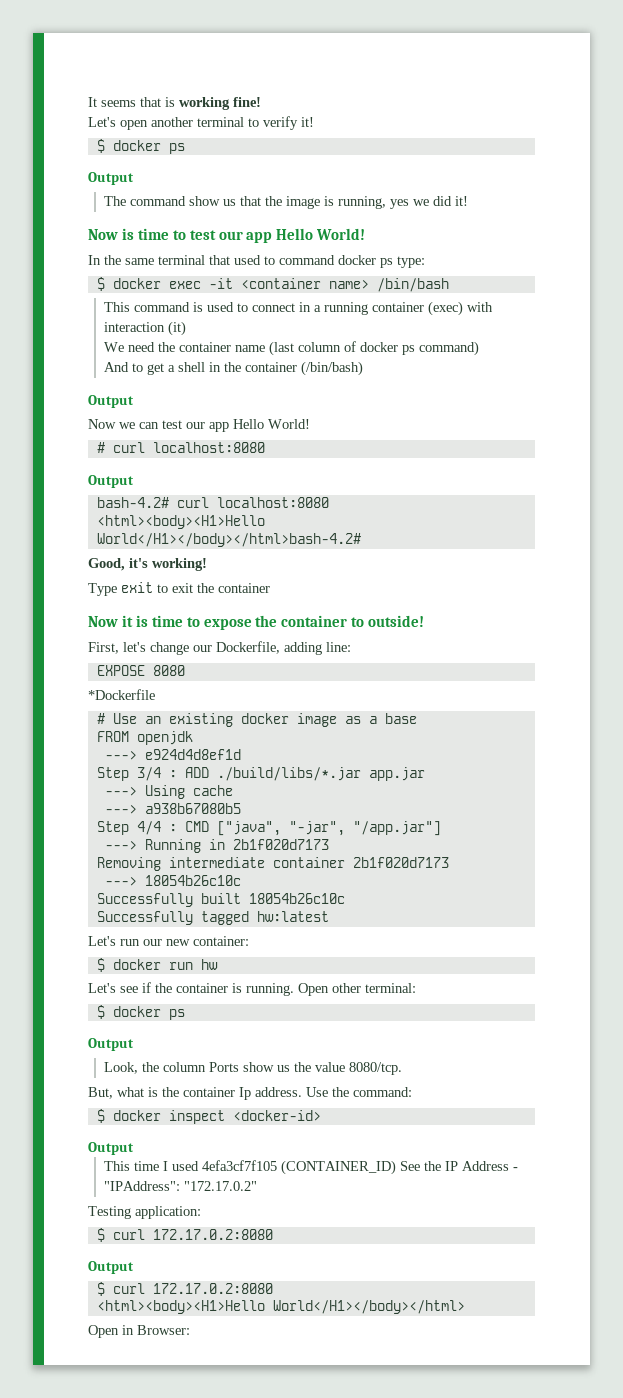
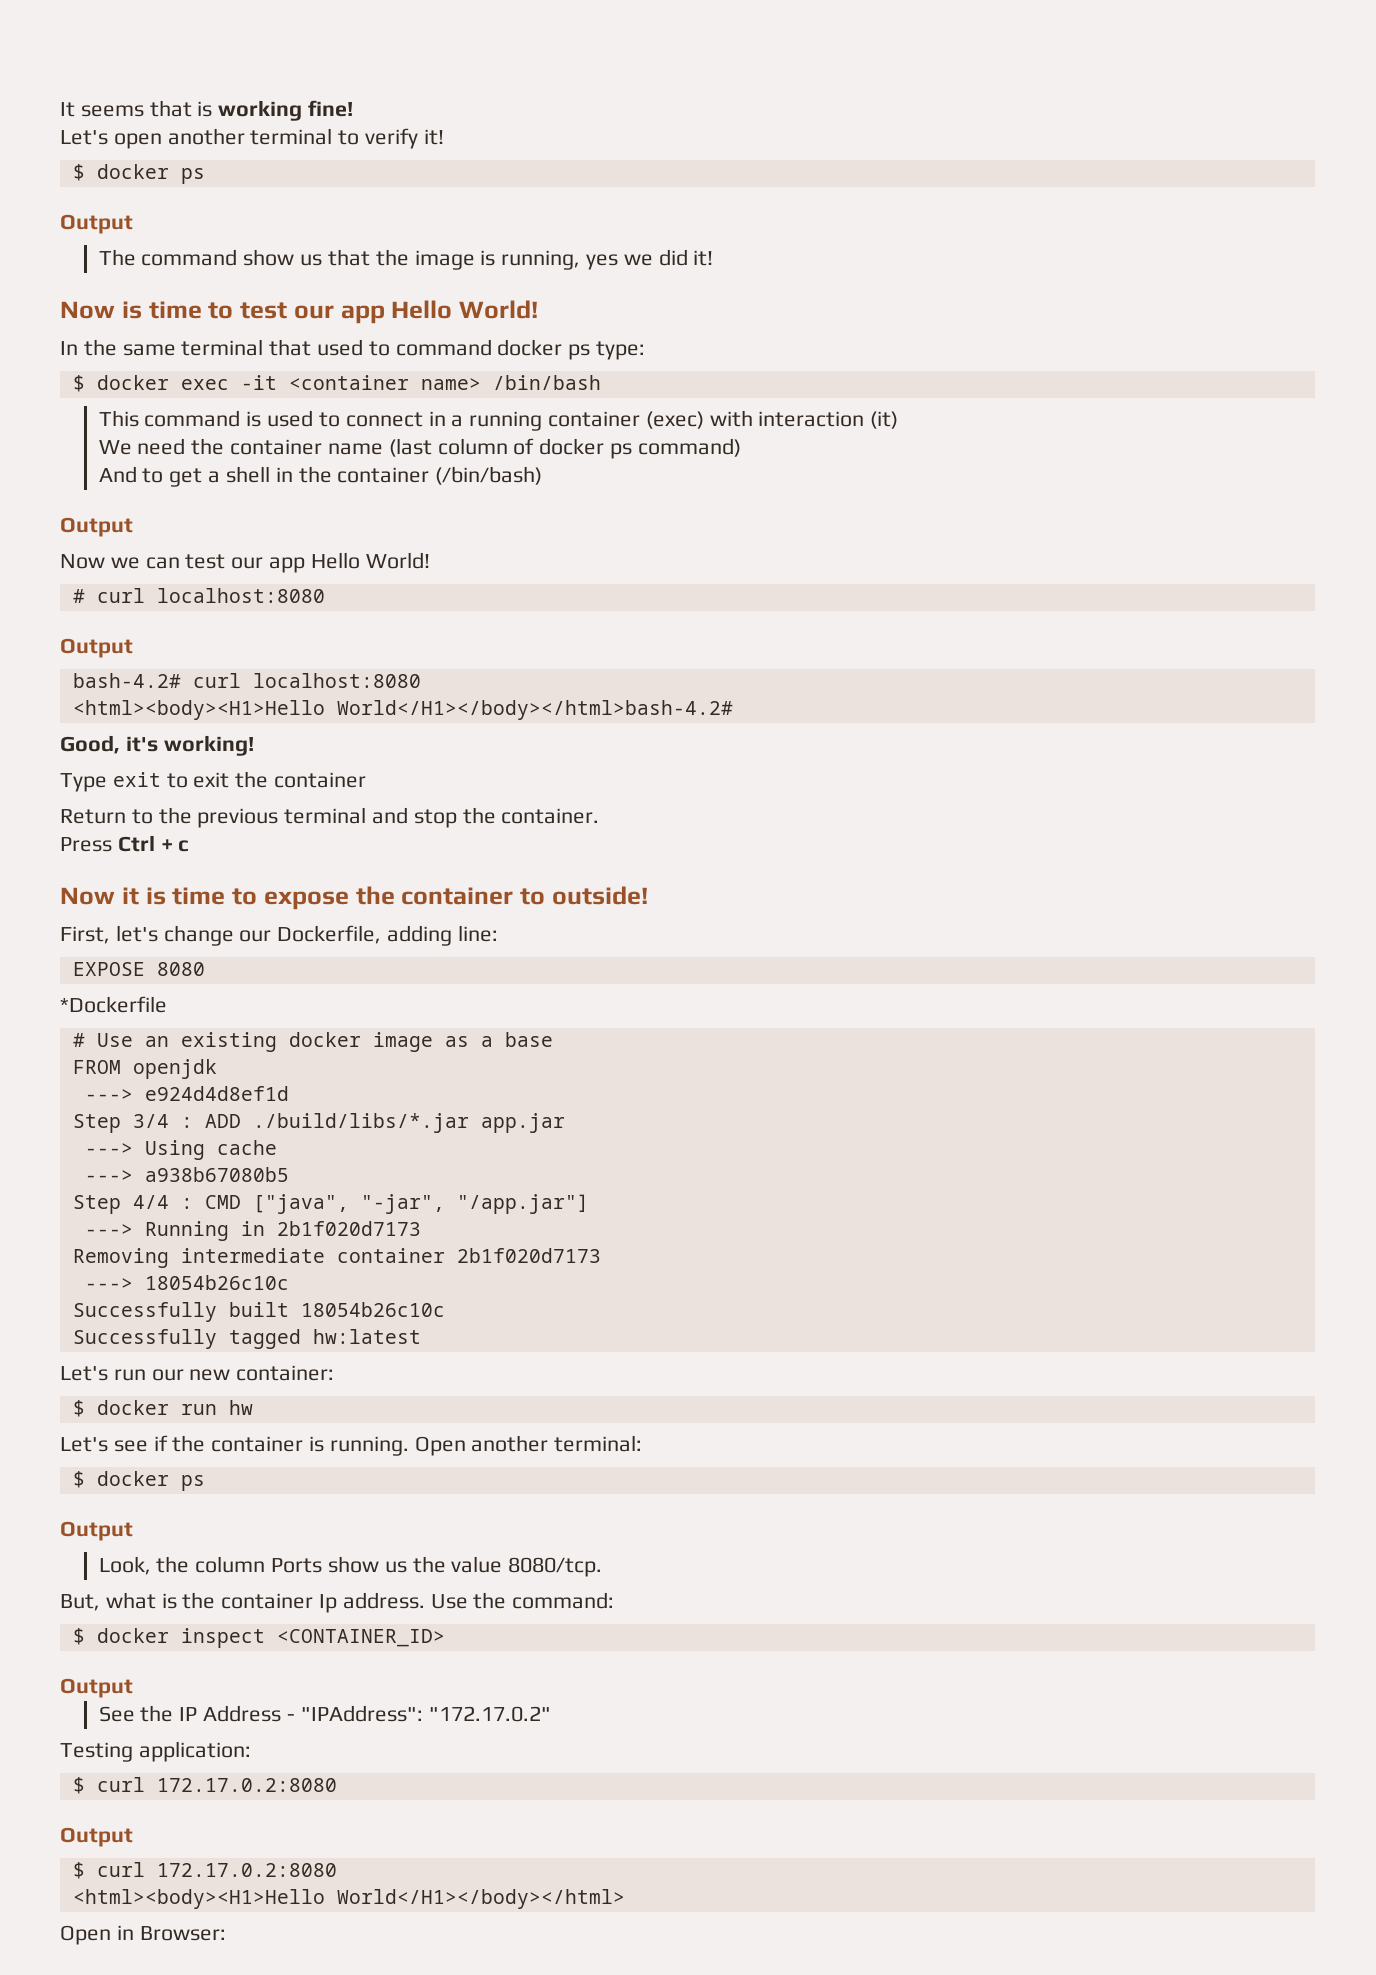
(270, 588) none -> [60,807,600,828] [60,835,189,852] // Return to the previous terminal and stop the container. // Press Ctrl + c
[332,983,361,993] other -> [471,1435,549,1452] another
[232,1110,321,1121] [88,1142,134,1155] [104,1160,397,1175] <docker-id> // Output // This time I used 4efa3cf7f105 (CONTAINER_ID) -> [276,1629,445,1647] [60,1678,133,1698] <CONTAINER_ID> // Output //

